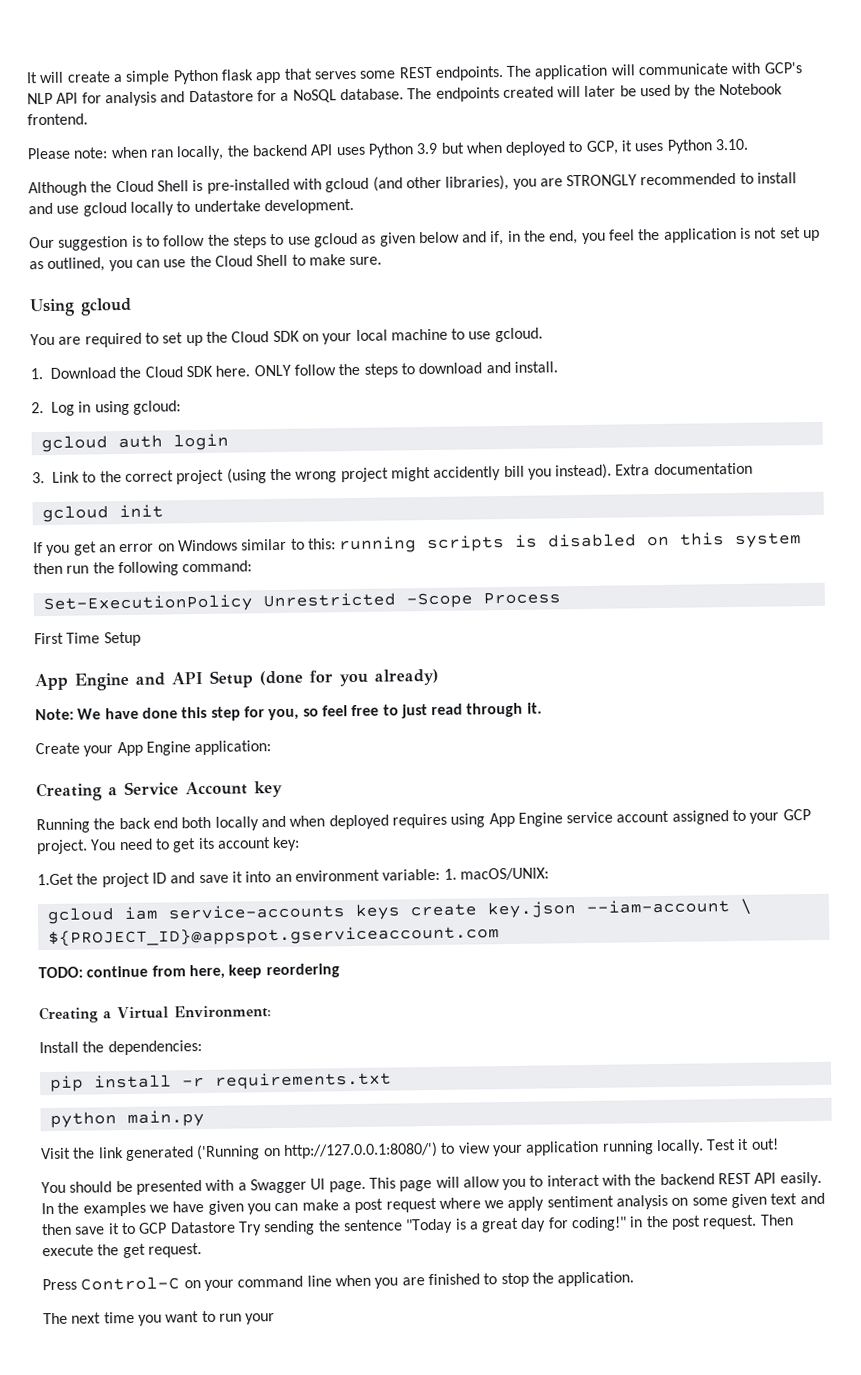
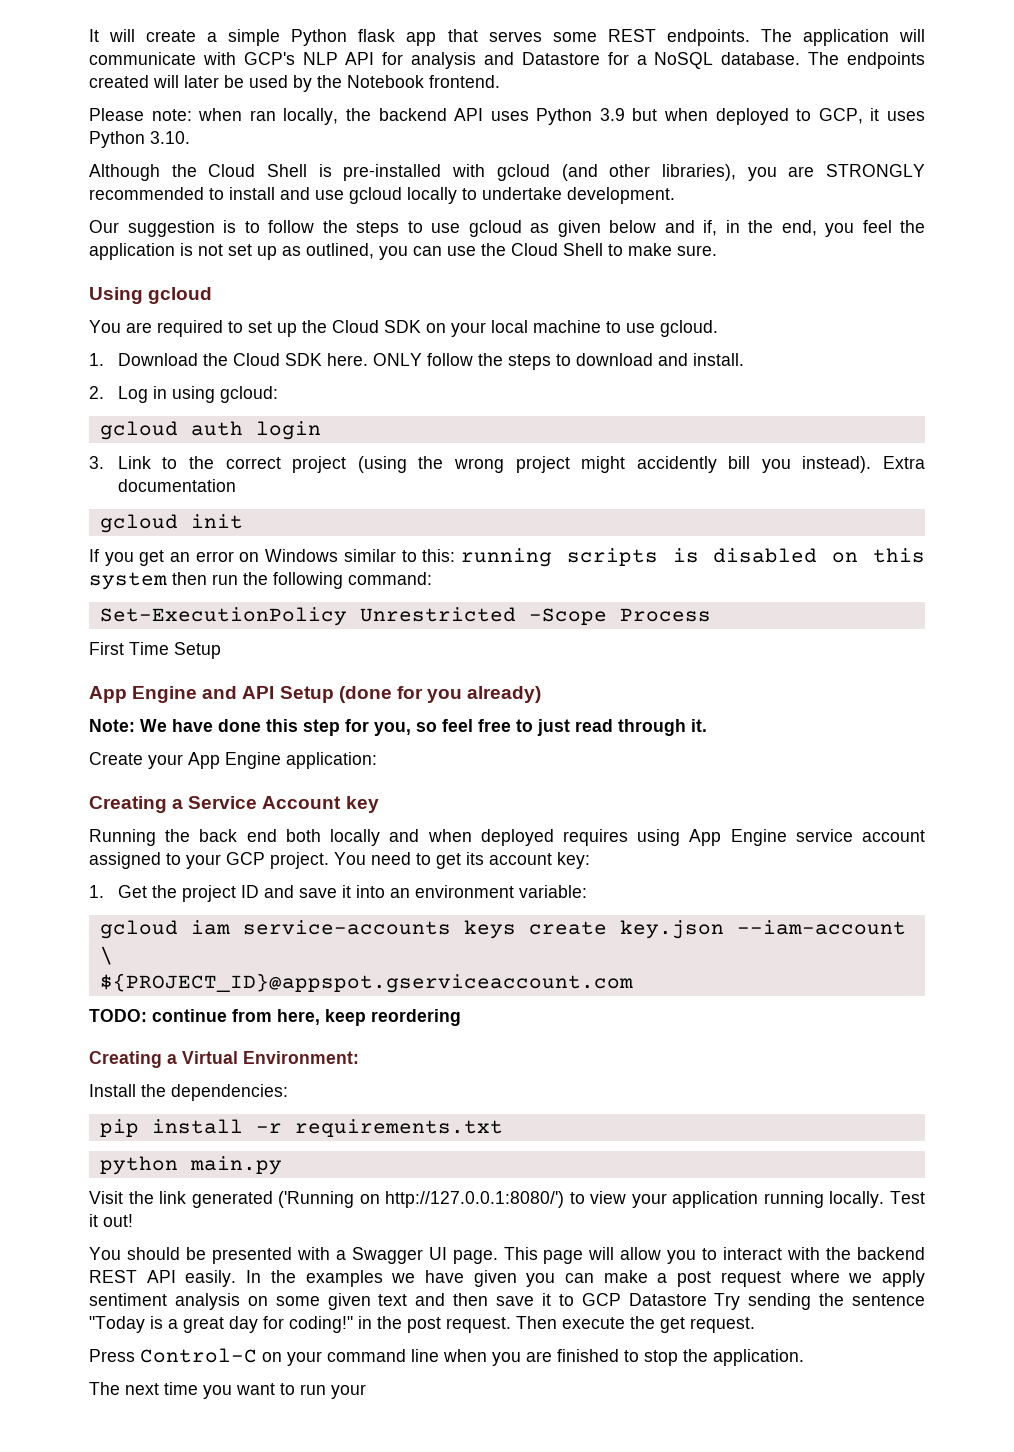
[37,873,74,886] 1.Get -> [89,885,147,898] 1. Get
[443,867,549,881] 1. macOS/UNIX: -> (587, 891) none

